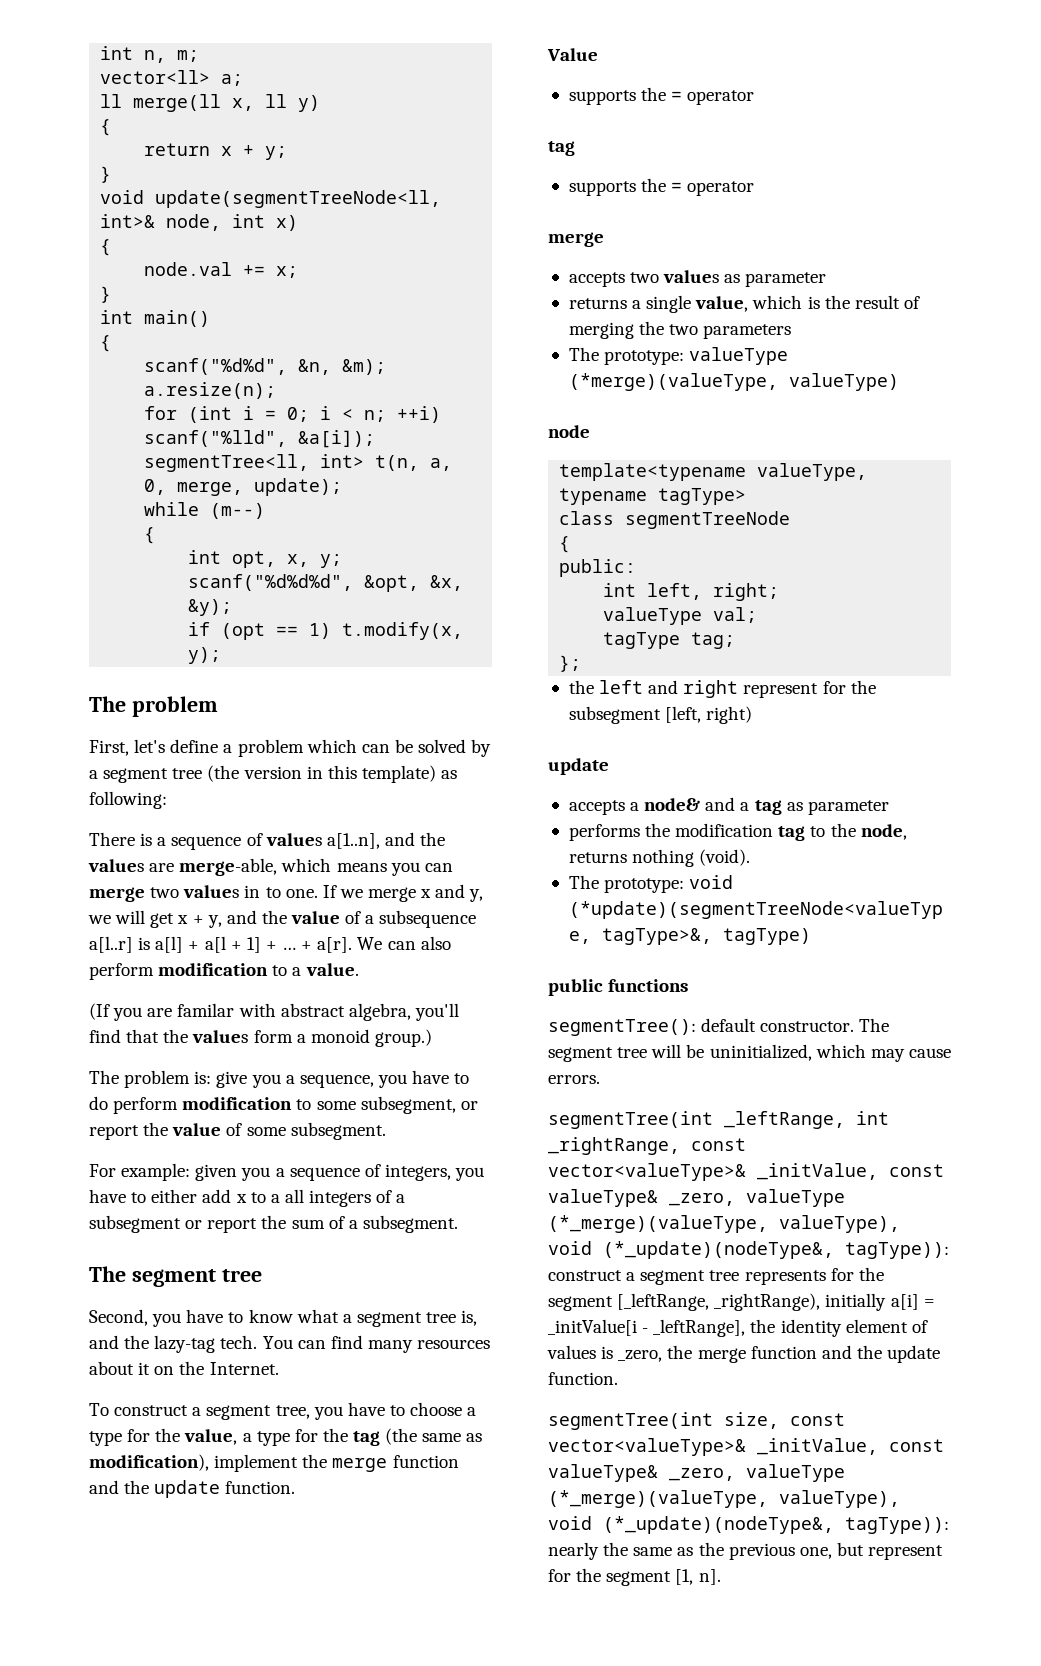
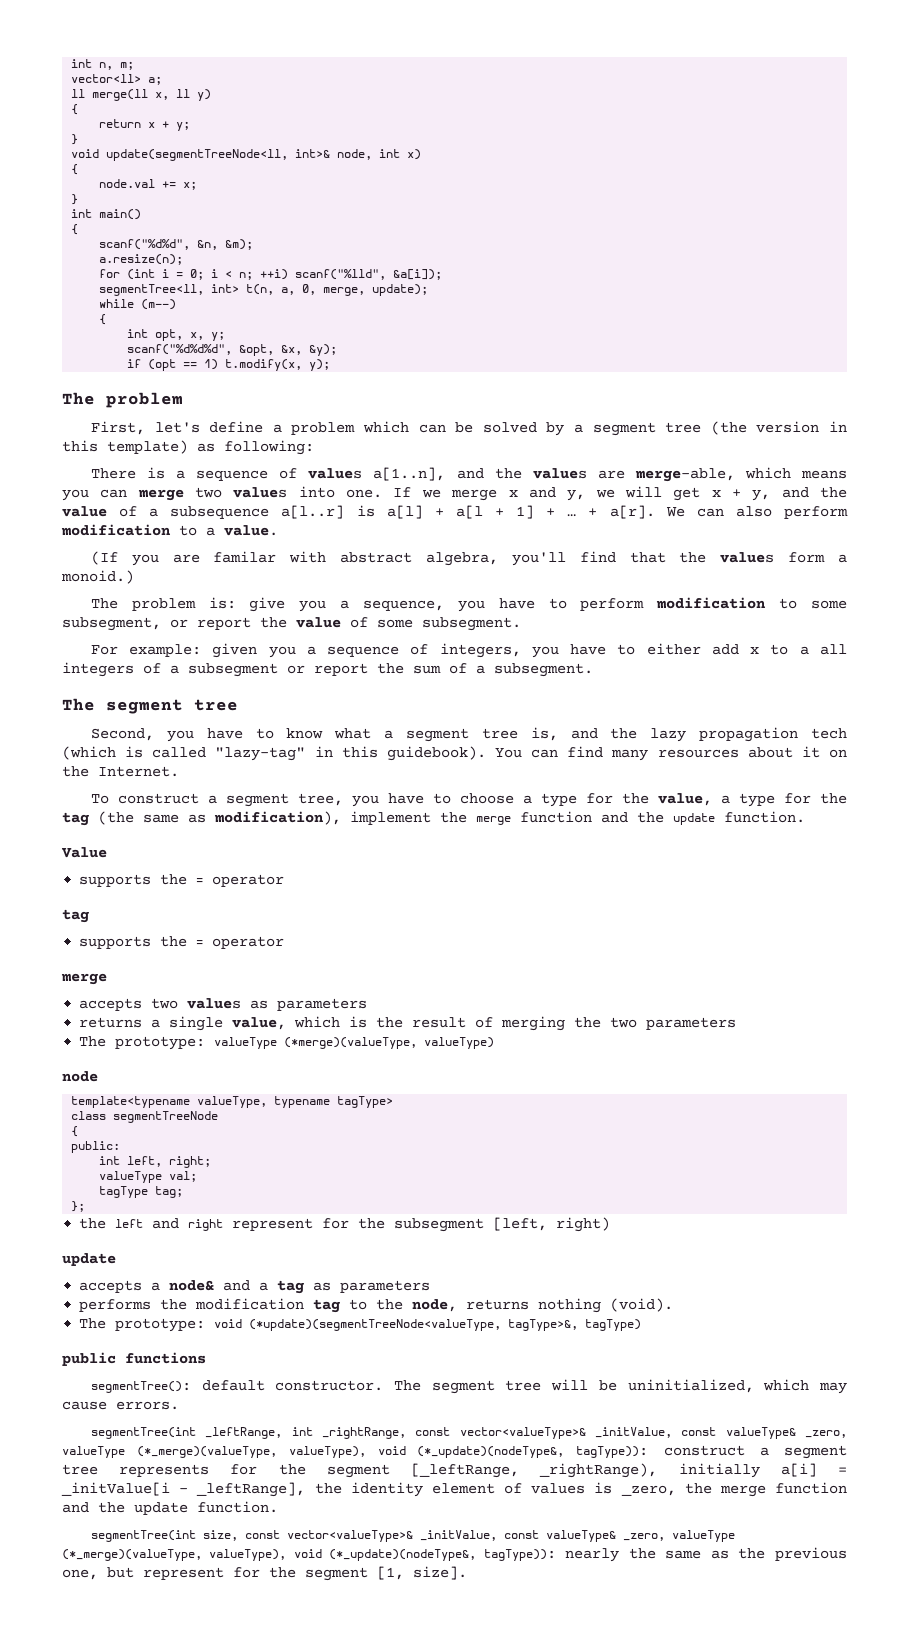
[244,885,281,898] in to -> [298,486,335,498] into
[310,1029,432,1047] monoid group.) -> [61,570,134,584] monoid.)
[89,1096,108,1110] do -> (567, 603) none
[154,1335,258,1353] lazy-tag tech. -> [650,727,847,742] [62,746,486,761] lazy propagation tech (which is called "lazy-tag" in this guidebook).
[745,272,827,287] parameter -> [277,998,368,1011] parameters
[807,800,889,815] parameter -> [340,1280,431,1293] parameters
[698,1569,721,1585] n]. -> [413,1566,467,1580] size].

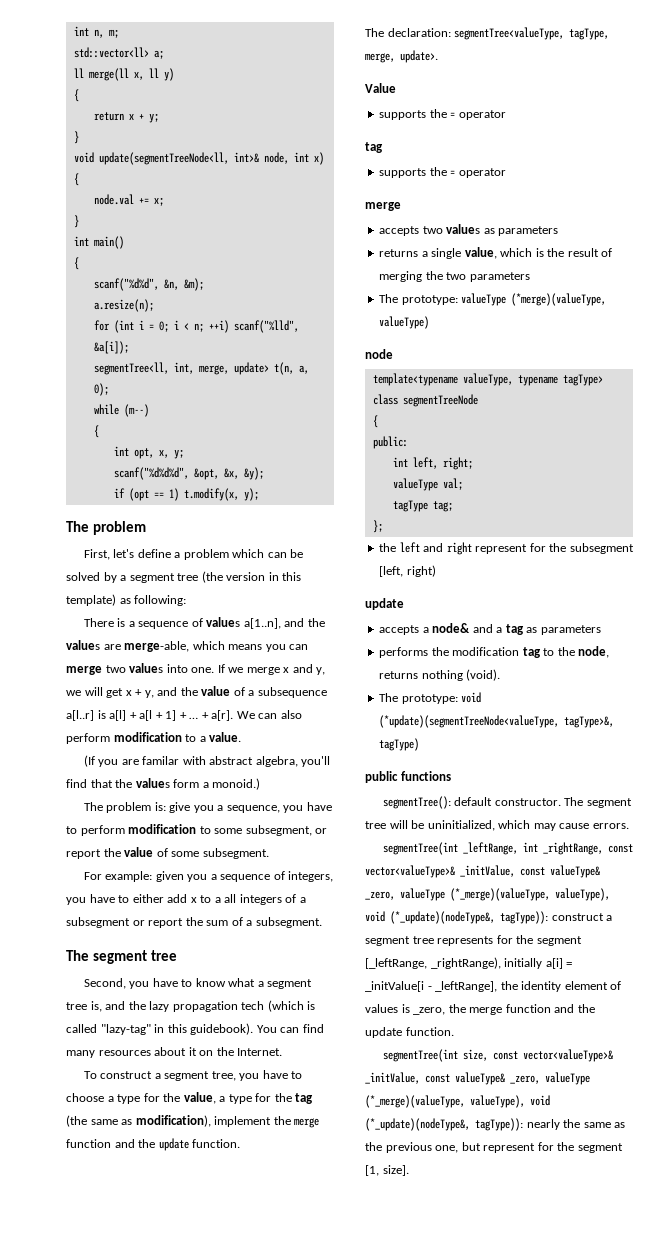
[71,74,142,83] vector<ll> -> [73,47,149,58] std::vector<ll>
[211,284,429,296] int> t(n, a, 0, merge, update); -> [173,362,309,375] [93,383,109,396] int, merge, update> t(n, a, 0);
(805, 817) none -> [365,27,610,40] [365,50,438,63] // The declaration: segmentTree<valueType, tagType, merge, update>.

